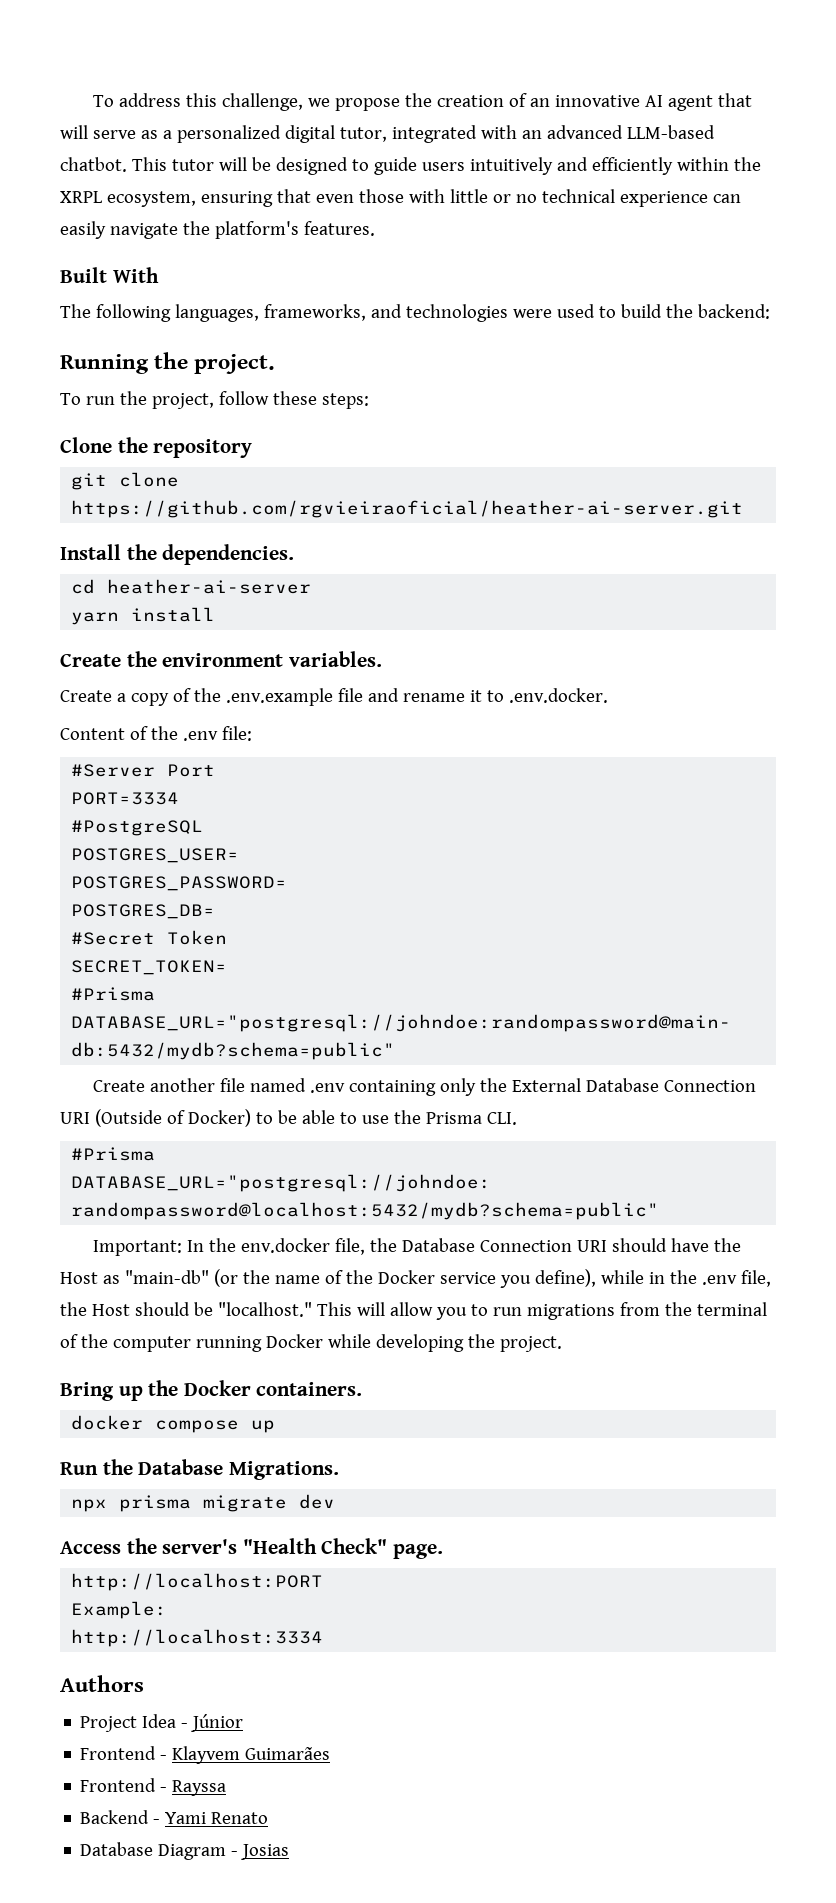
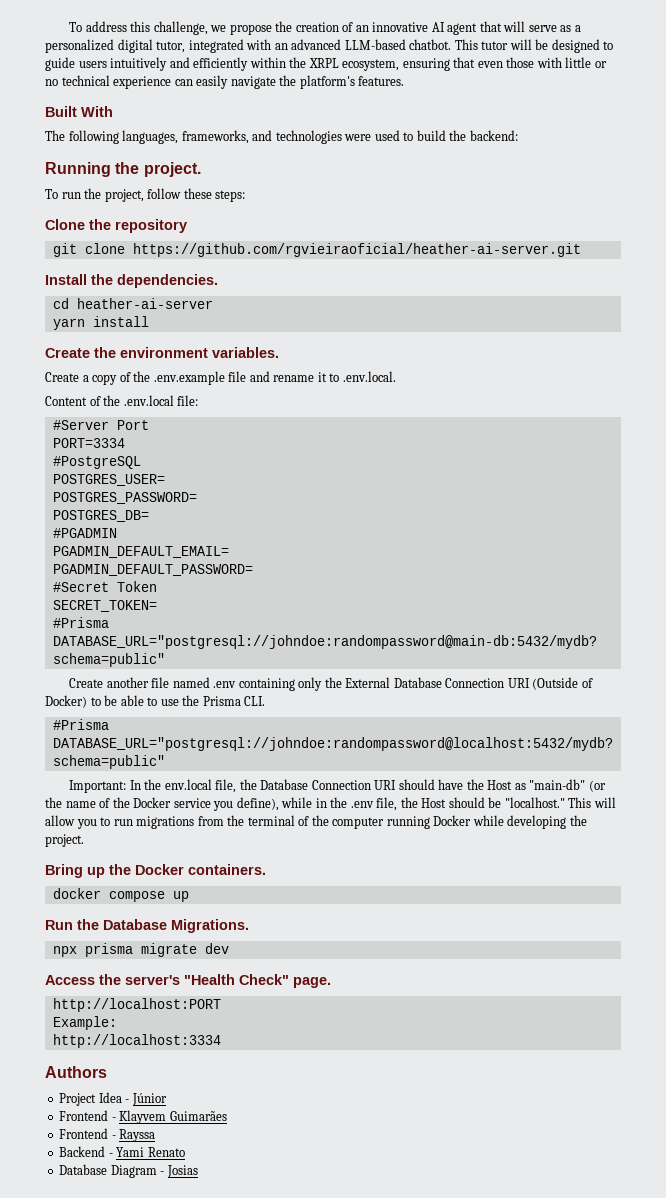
[508,688,608,703] .env.docker. -> [342,371,396,382] .env.local.
[182,731,218,741] .env -> [123,395,174,406] .env.local
(216, 911) none -> [52,528,117,538] [52,546,229,558] [52,564,253,576] // #PGADMIN // PGADMIN_DEFAULT_EMAIL= // PGADMIN_DEFAULT_PASSWORD=
[241,1238,331,1253] env.docker -> [164,779,212,790] env.local

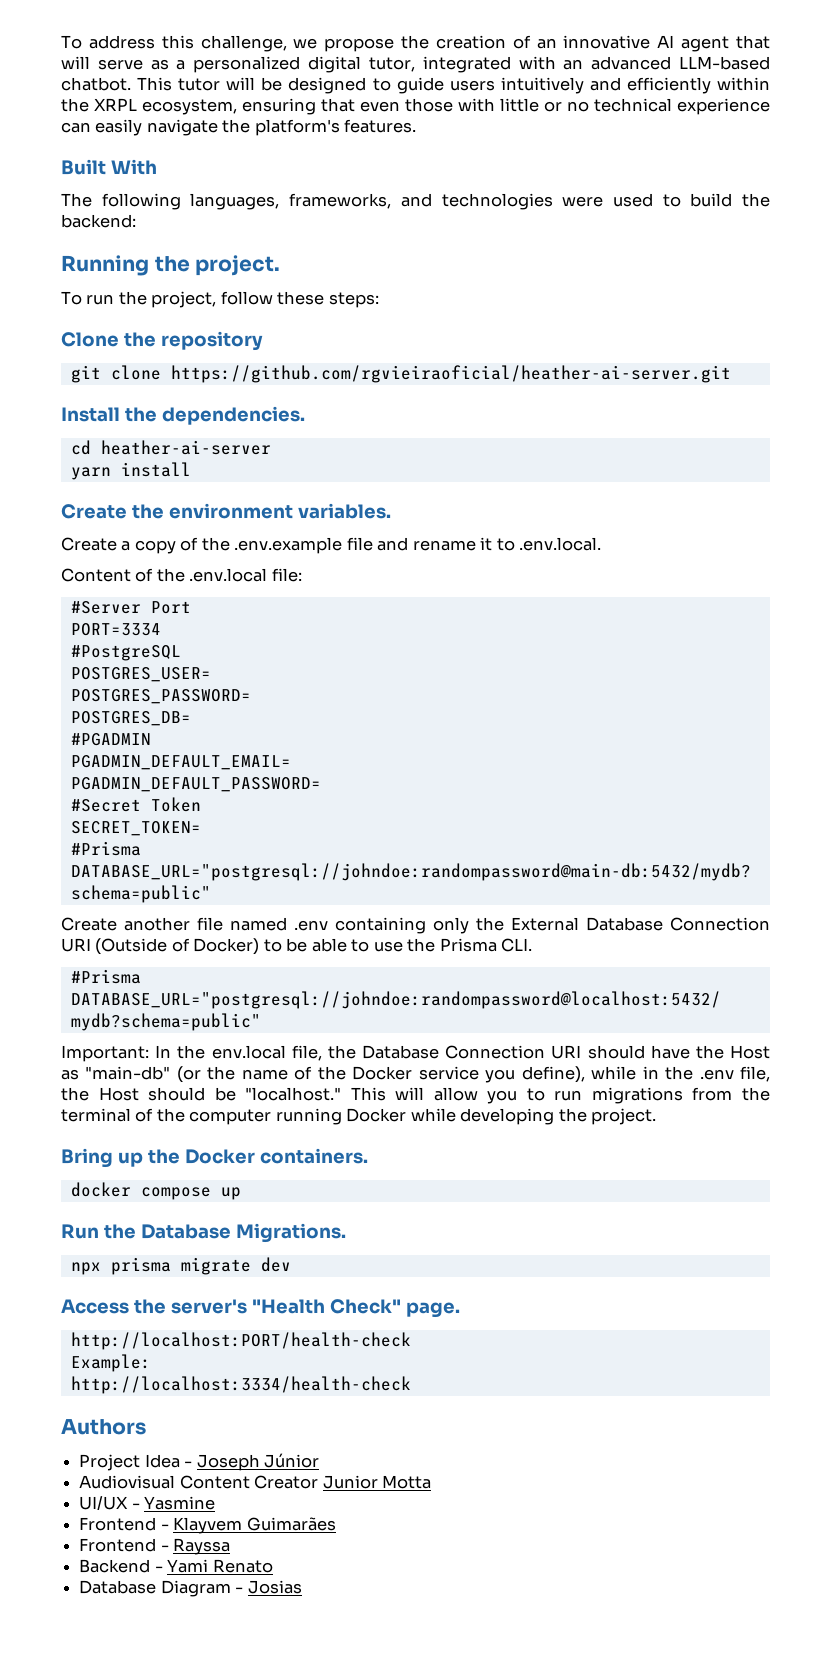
[52,998,221,1012] http://localhost:PORT -> [70,1332,411,1350] http://localhost:PORT/health-check
[52,1034,221,1048] http://localhost:3334 -> [70,1376,411,1394] http://localhost:3334/health-check
(130, 1101) none -> [196,1454,260,1471] Joseph
(167, 1099) none -> [79,1475,431,1489] [79,1496,216,1510] // Audiovisual Content Creator Junior Motta // UI/UX - Yasmine

